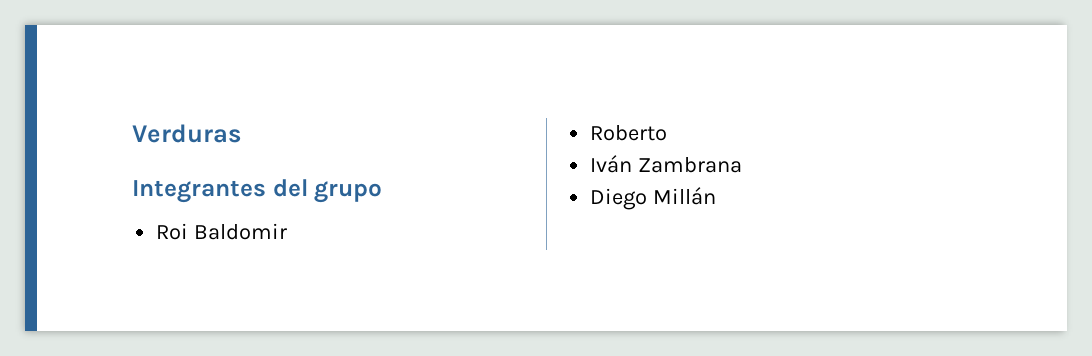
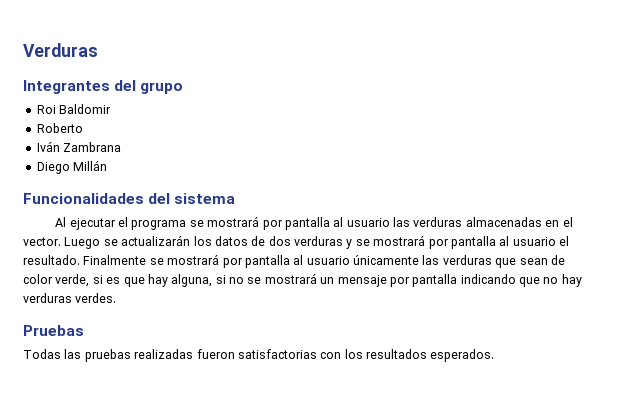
(717, 196) none -> [23,193,236,204] [55,216,573,230] [23,235,569,249] [23,254,565,268] [23,273,582,287] [23,293,117,303] [23,325,84,336] [23,349,495,362] // Funcionalidades del sistema // Al ejecutar el programa se mostrará por pantalla al usuario las verduras almacenadas en el vector. Luego se actualizarán los datos de dos verduras y se mostrará por pantalla al usuario el resultado. Finalmente se mostrará por pantalla al usuario únicamente las verduras que sean de color verde, si es que hay alguna, si no se mostrará un mensaje por pantalla indicando que no hay verduras verdes. // Pruebas // Todas las pruebas realizadas fueron satisfactorias con los resultados esperados.

